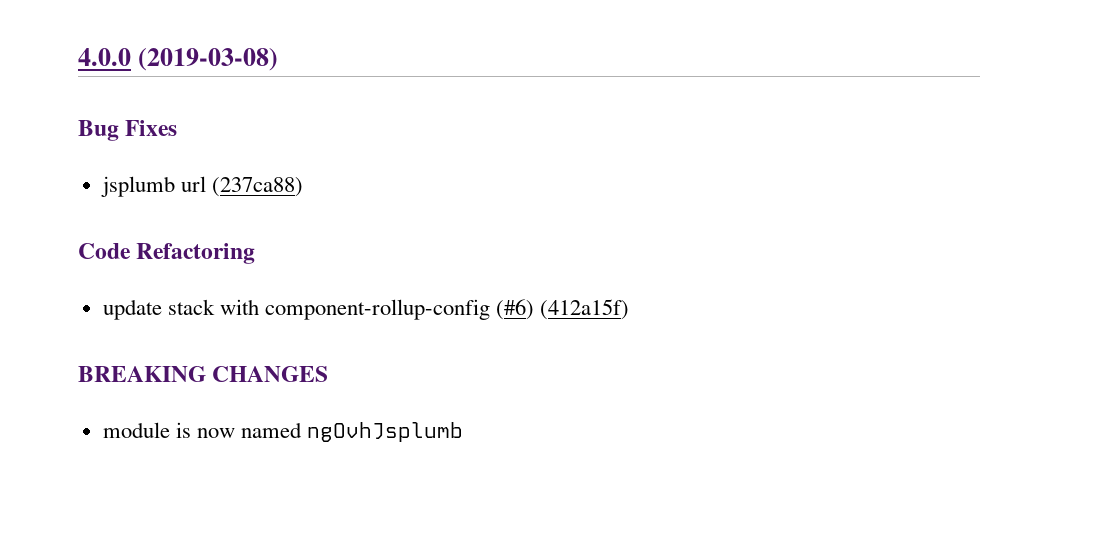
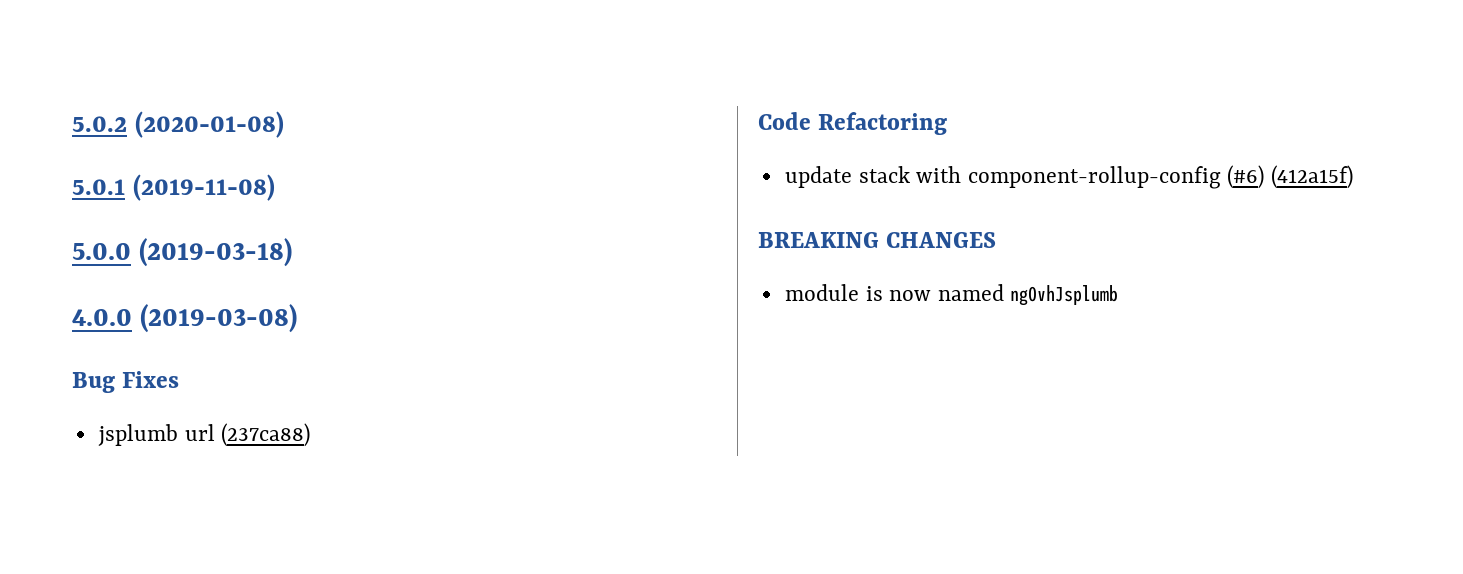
(78, 57) none -> [72,111,284,138] [72,174,275,201] [72,238,293,267] 5.0.2 (2020-01-08) // 5.0.1 (2019-11-08) // 5.0.0 (2019-03-18) //

